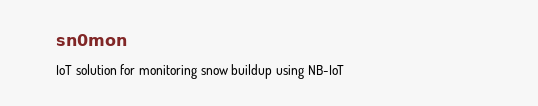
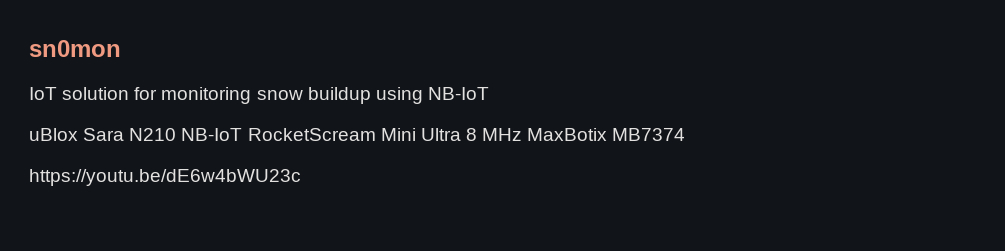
(345, 70) none -> [29,128,686,141] [29,169,301,186] // uBlox Sara N210 NB-IoT RocketScream Mini Ultra 8 MHz MaxBotix MB7374 // https://youtu.be/dE6w4bWU23c

